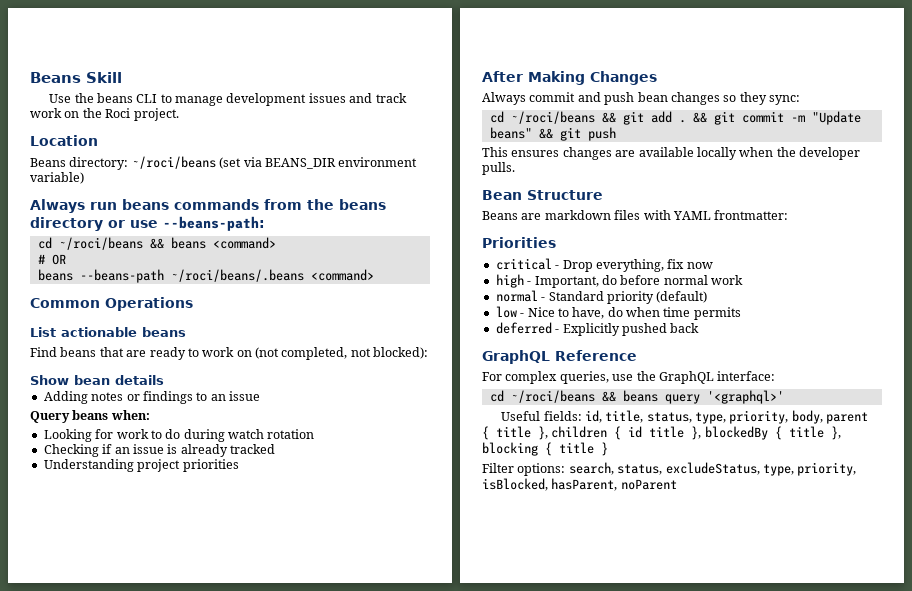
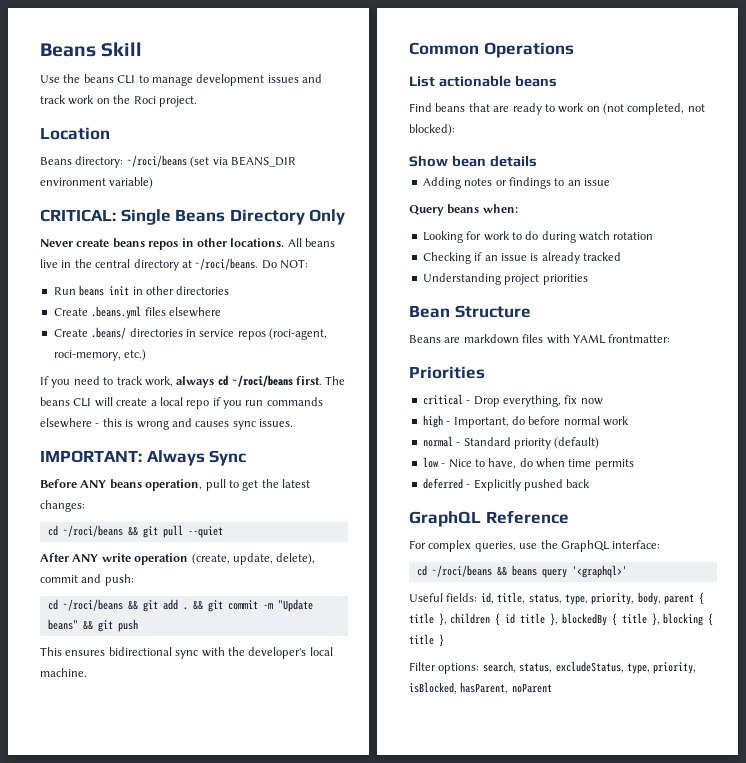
[30,199,386,213] [30,216,265,231] [37,237,276,250] [37,254,66,265] [37,269,374,283] Always run beans commands from the beans directory or use --beans-path: // cd ~/roci/beans && beans <command> // # OR // beans --beans-path ~/roci/beans/.beans <command> -> [40,209,346,225] [40,238,335,250] [40,258,308,271] [53,285,230,296] [53,306,221,319] [53,327,327,340] [53,349,147,361] [40,375,346,388] [40,397,323,409] [40,418,293,430] [40,450,247,466] [40,479,310,491] [40,500,85,512] [47,525,223,538] [40,553,316,565] [40,574,134,586] [47,599,313,612] [47,619,138,632] [40,647,333,659] [40,668,87,677] CRITICAL: Single Beans Directory Only // Never create beans repos in other locations. All beans live in the central directory at ~/roci/beans. Do NOT: // Run beans init in other directories // Create .beans.yml files elsewhere // Create .beans/ directories in service repos (roci-agent, roci-memory, etc.) // If you need to track work, always cd ~/roci/beans first. The beans CLI will create a local repo if you run commands elsewhere - this is wrong and causes sync issues. // IMPORTANT: Always Sync // Before ANY beans operation, pull to get the latest changes: // cd ~/roci/beans && git pull --quiet // After ANY write operation (create, update, delete), commit and push: // cd ~/roci/beans && git add . && git commit -m "Update beans" && git push // This ensures bidirectional sync with the developer's local machine.
[482,71,657,85] [482,92,800,105] [489,111,861,125] [489,127,616,141] [482,147,860,160] [482,162,515,175] // After Making Changes // Always commit and push bean changes so they sync: // cd ~/roci/beans && git add . && git commit -m "Update beans" && git push // This ensures changes are available locally when the developer pulls. -> (588, 279) none

